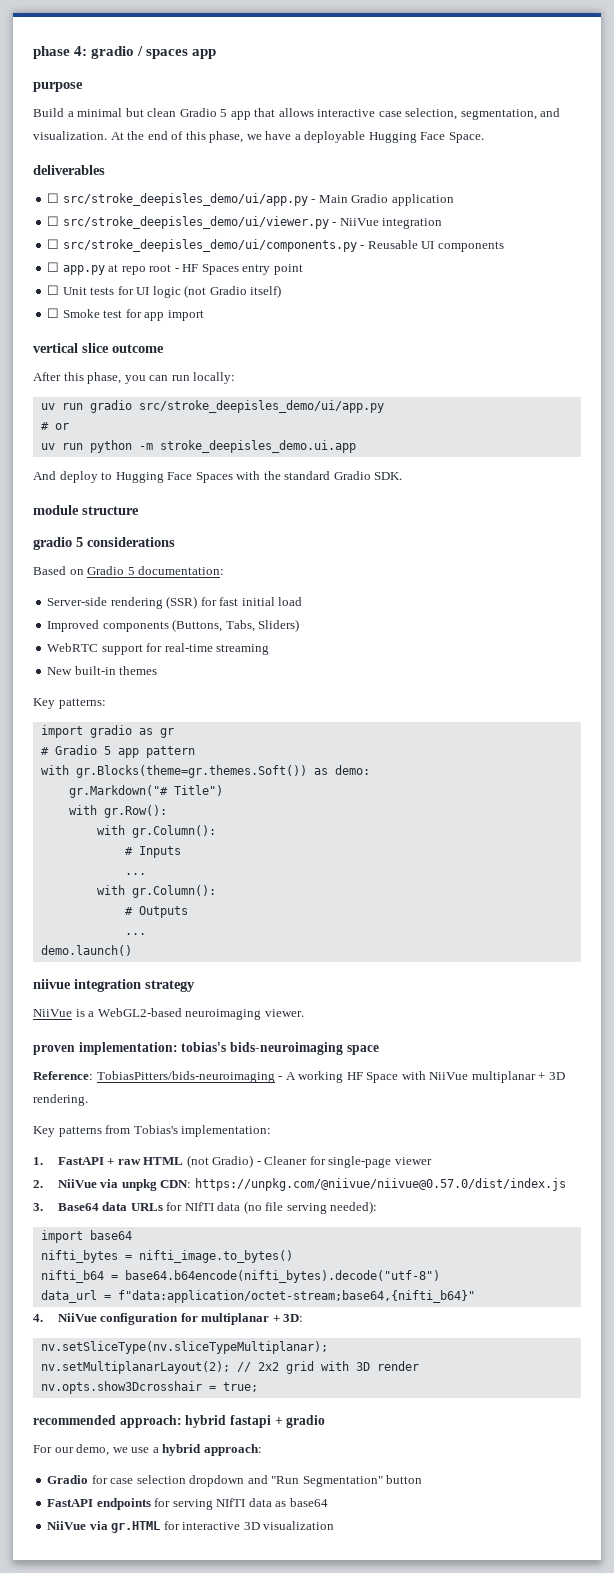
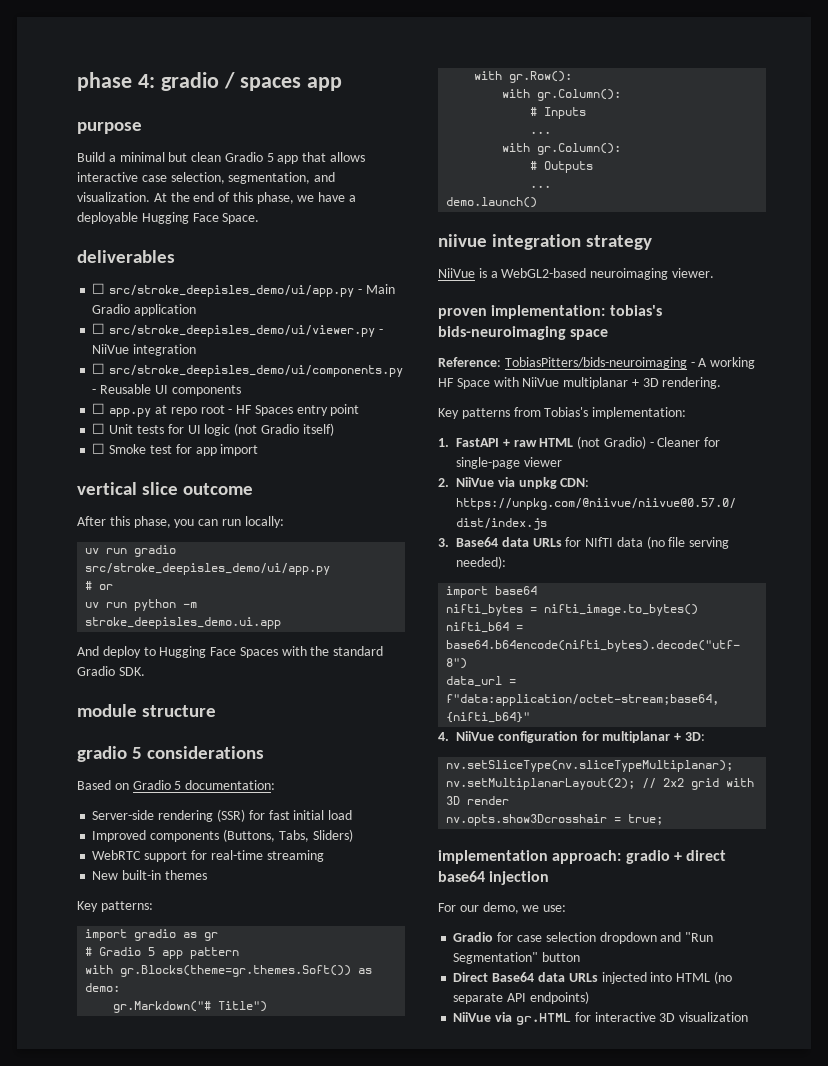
[33,1415,326,1428] recommended approach: hybrid fastapi + gradio -> [438,850,727,864] [438,871,550,885] implementation approach: gradio + direct base64 injection
[131,1444,262,1456] use a hybrid approach: -> [543,905,567,912] use:
[47,1498,328,1510] FastAPI endpoints for serving NIfTI data as base64 -> [453,971,732,984] [453,991,589,1004] Direct Base64 data URLs injected into HTML (no separate API endpoints)

